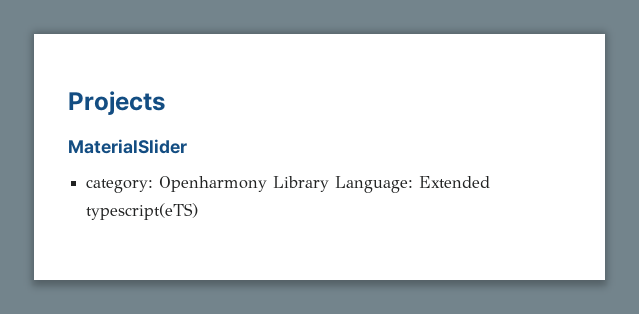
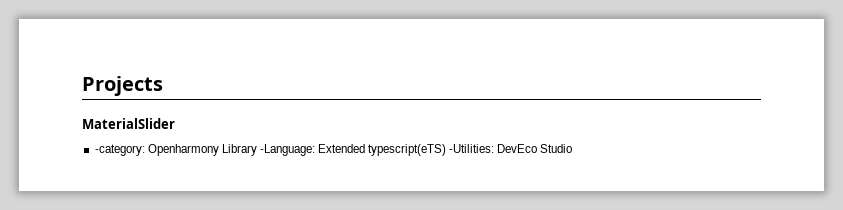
[86,179,154,193] category: -> [94,144,145,156] -category:
[335,176,414,193] Language: -> [259,144,315,156] -Language:
(199, 211) none -> [449,144,573,153] -Utilities: DevEco Studio

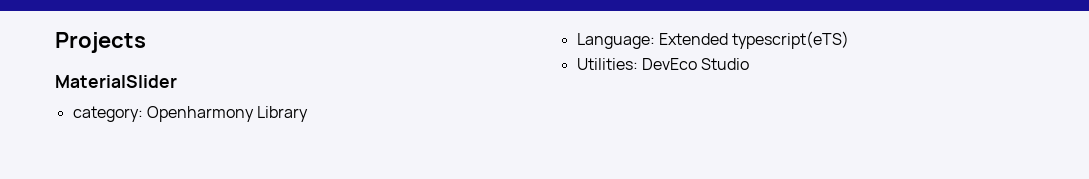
[94,144,145,156] -category: -> [72,106,143,122] category:
[259,144,315,156] -Language: -> [576,33,655,49] // Language:
[449,144,495,153] -Utilities: -> [576,58,638,70] // Utilities:

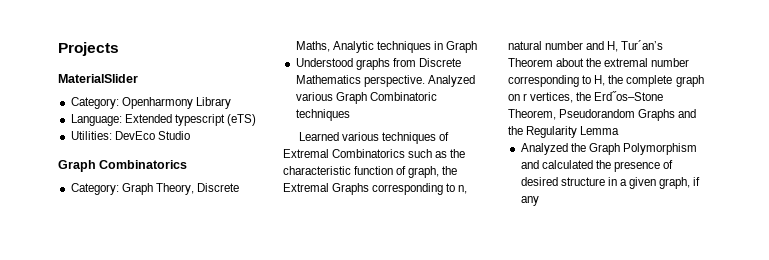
[72,106,143,122] category: -> [70,97,119,109] Category:
[732,31,850,49] typescript(eTS) -> [174,114,256,126] typescript (eTS)
(750, 64) none -> [58,160,188,172] [70,183,239,195] [295,41,478,53] [295,58,461,70] [295,75,475,87] [295,92,437,104] [295,109,350,121] [299,132,450,144] [283,149,466,158] [283,166,458,178] [283,183,468,195] [508,40,664,52] [508,58,690,67] [508,75,704,87] [508,91,664,103] [508,109,697,121] [508,126,620,138] [520,143,697,155] [520,160,674,172] [520,177,701,189] [520,196,539,206] // Graph Combinatorics // Category: Graph Theory, Discrete Maths, Analytic techniques in Graph // Understood graphs from Discrete Mathematics perspective. Analyzed various Graph Combinatoric techniques // Learned various techniques of Extremal Combinatorics such as the characteristic function of graph, the Extremal Graphs corresponding to n, natural number and H, Tur´an’s Theorem about the extremal number corresponding to H, the complete graph on r vertices, the Erd˝os–Stone Theorem, Pseudorandom Graphs and the Regularity Lemma // Analyzed the Graph Polymorphism and calculated the presence of desired structure in a given graph, if any

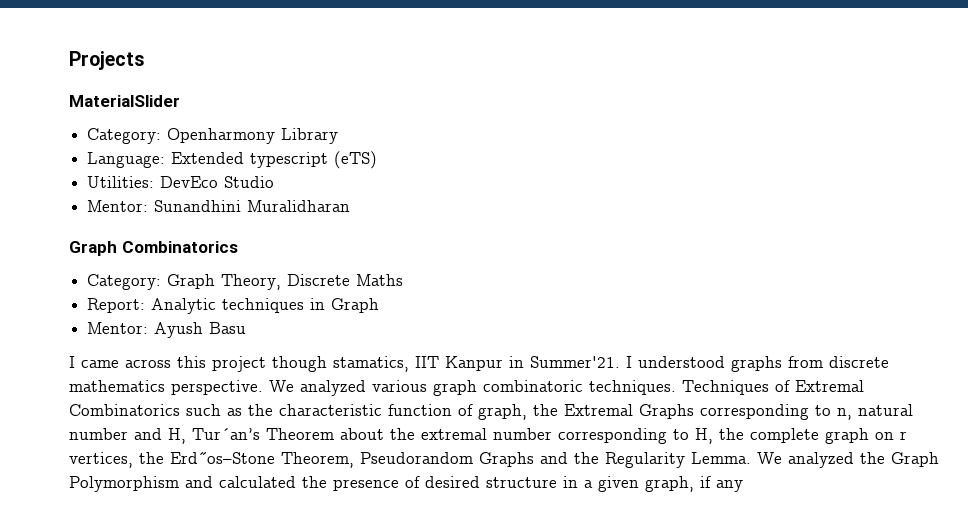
(190, 135) none -> [87,200,351,212] // Mentor: Sunandhini Muralidharan
[295,41,330,52] Maths, -> [356,274,404,286] [87,298,146,313] Maths // Report:
[295,58,461,70] [295,75,475,87] [295,92,437,104] [295,109,350,121] [299,132,437,144] Understood graphs from Discrete Mathematics perspective. Analyzed various Graph Combinatoric techniques // Learned various techniques -> [87,322,247,338] [69,356,889,372] [69,380,769,396] Mentor: Ayush Basu // I came across this project though stamatics, IIT Kanpur in Summer'21. I understood graphs from discrete mathematics perspective. We analyzed various graph combinatoric techniques. Techniques
[580,126,620,135] [520,143,568,155] Lemma // Analyzed -> [691,452,854,468] Lemma. We analyzed

